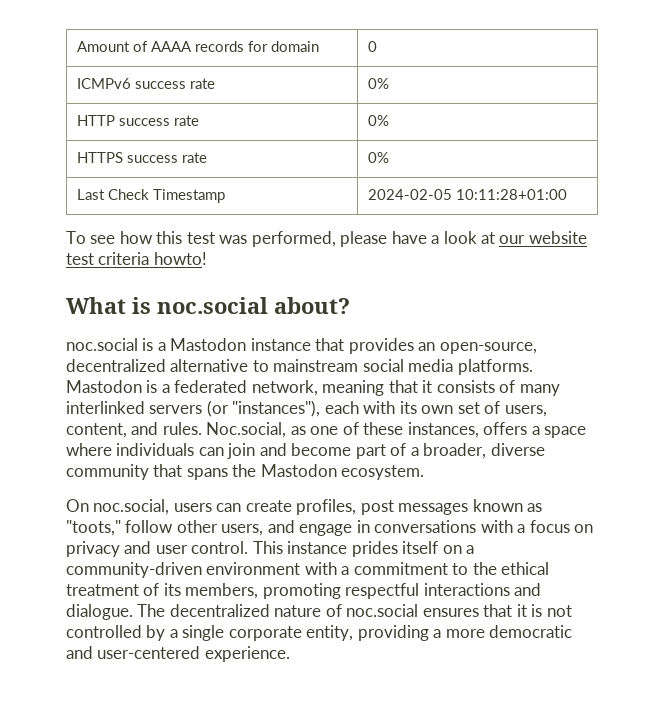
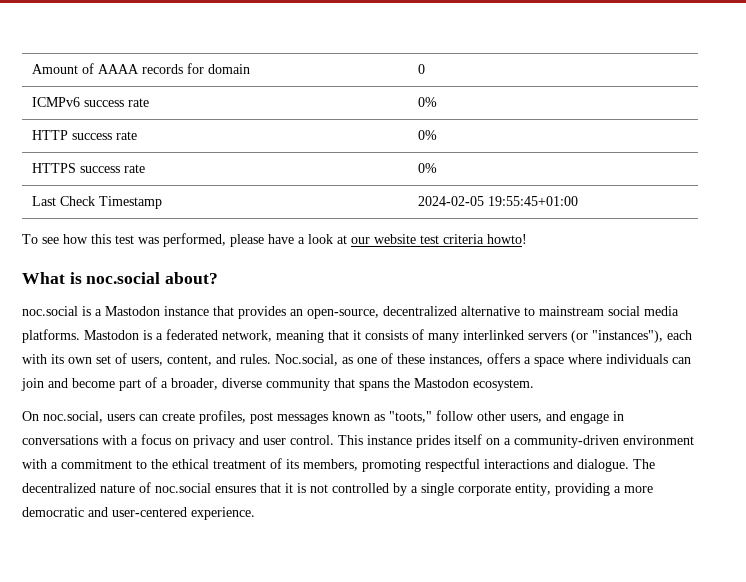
[455,189,567,200] 10:11:28+01:00 -> [487,196,578,206] 19:55:45+01:00

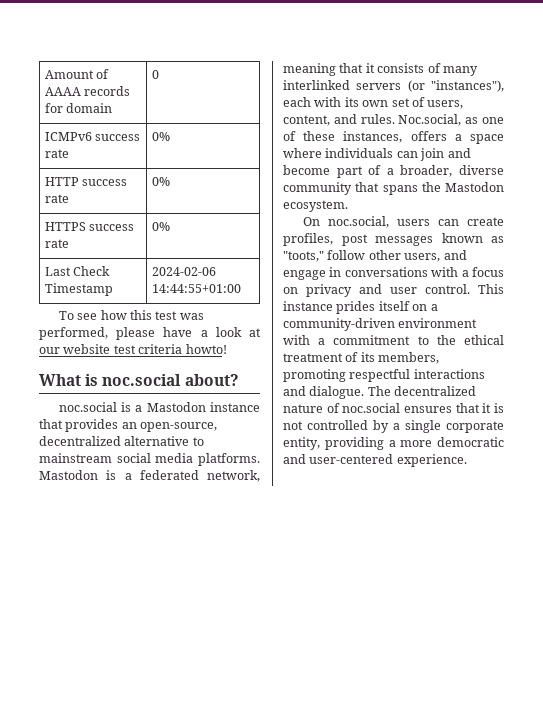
[417,196,578,206] 2024-02-05 19:55:45+01:00 -> [151,267,216,276] [151,284,241,293] 2024-02-06 14:44:55+01:00

